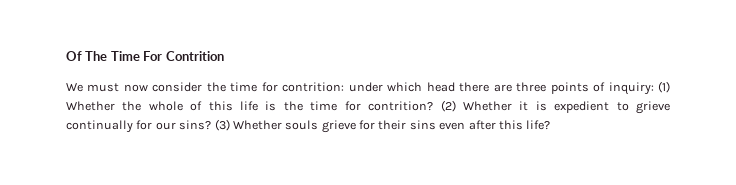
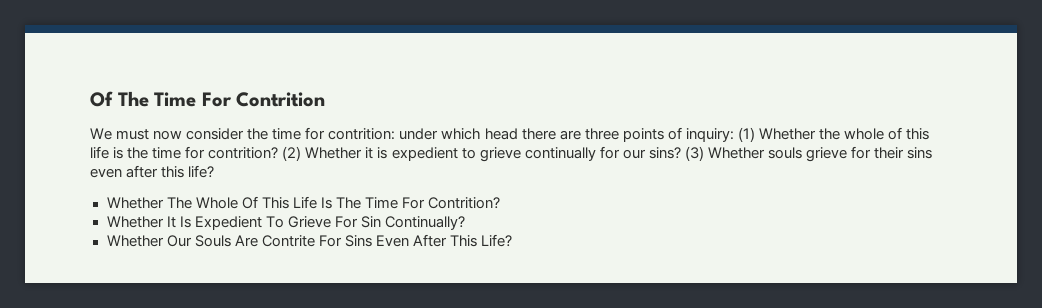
(551, 125) none -> [106,196,501,209] [106,216,465,230] [106,234,513,247] // Whether The Whole Of This Life Is The Time For Contrition? // Whether It Is Expedient To Grieve For Sin Continually? // Whether Our Souls Are Contrite For Sins Even After This Life?

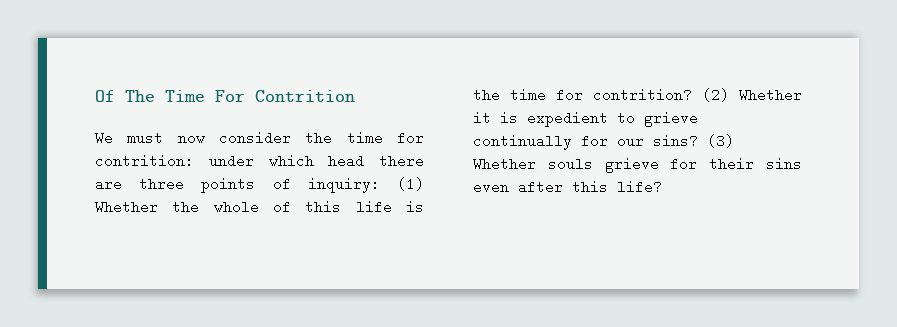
[106,196,501,209] [106,216,465,230] [106,234,513,247] // Whether The Whole Of This Life Is The Time For Contrition? // Whether It Is Expedient To Grieve For Sin Continually? // Whether Our Souls Are Contrite For Sins Even After This Life? -> (662, 187) none

